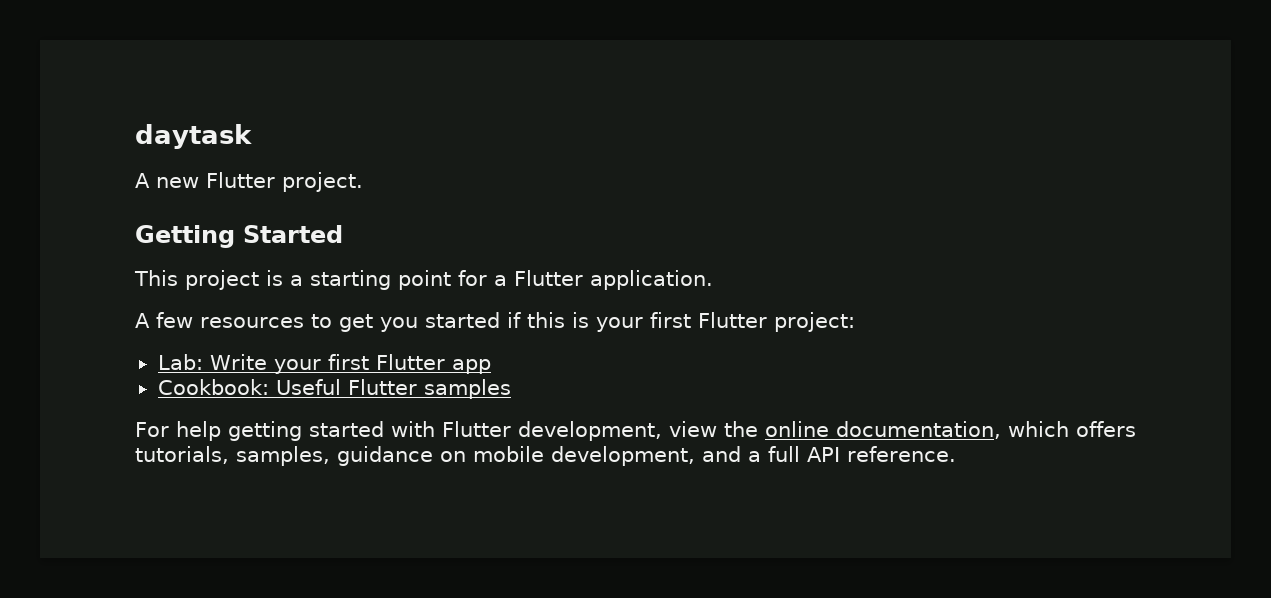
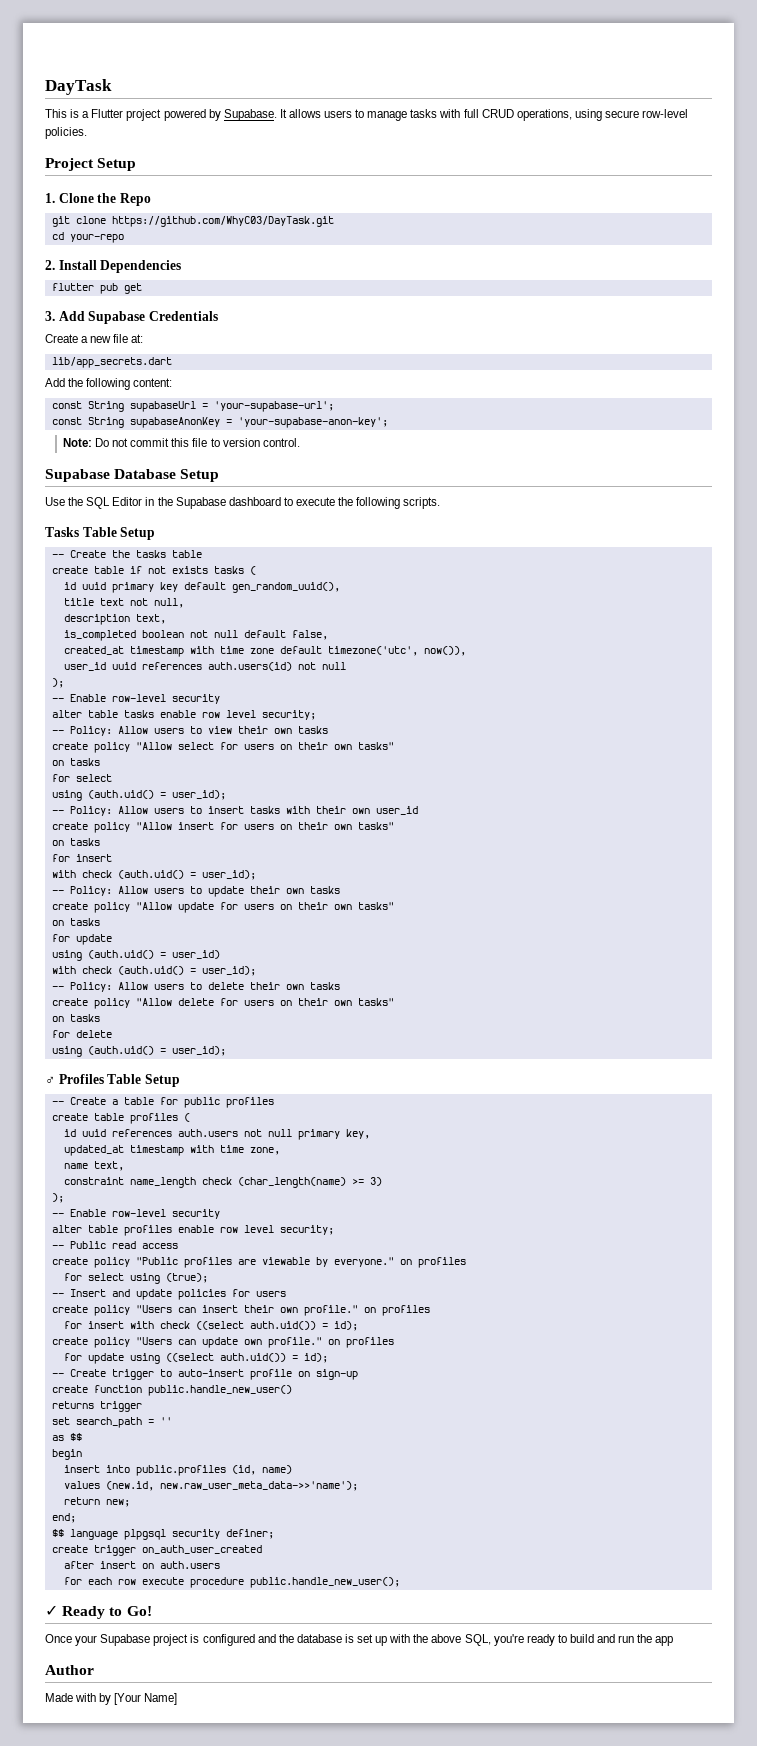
[135,124,252,149] [135,172,363,192] [135,225,343,248] [134,270,713,290] [135,312,855,332] [157,354,491,374] [157,379,511,399] [135,421,1137,441] [135,446,956,466] daytask // A new Flutter project. // Getting Started // This project is a starting point for a Flutter application. // A few resources to get you started if this is your first Flutter project: // Lab: Write your first Flutter app // Cookbook: Useful Flutter samples // For help getting started with Flutter development, view the online documentation, which offers tutorials, samples, guidance on mobile development, and a full API reference. -> [45,79,112,95] [45,109,689,121] [45,127,87,139] [45,158,137,171] [45,193,151,206] [51,216,334,227] [51,232,124,243] [45,260,182,273] [51,283,142,294] [45,311,218,324] [45,334,144,343] [51,357,172,368] [45,378,173,390] [51,401,334,412] [51,417,388,428] [62,438,300,447] [45,469,220,482] [45,497,441,509] [45,527,156,540] [51,550,202,558] [51,566,256,575] [63,582,340,593] [63,598,184,608] [63,614,166,625] [63,630,328,641] [63,646,466,657] [63,662,346,671] [51,678,64,688] [51,694,220,704] [51,710,316,720] [51,726,328,736] [51,742,394,753] [51,758,100,766] [51,774,112,782] [51,790,226,801] [51,806,418,816] [51,822,394,833] [51,838,100,846] [51,854,112,862] [51,870,256,880] [51,886,340,897] [51,902,394,913] [51,918,100,926] [51,934,112,945] [51,950,220,961] [51,966,256,976] [51,982,340,992] [51,998,394,1009] [51,1014,100,1022] [51,1030,112,1038] [51,1046,226,1057] [45,1074,180,1087] [51,1097,274,1108] [51,1113,190,1124] [63,1129,370,1140] [63,1145,280,1156] [63,1161,124,1171] [63,1177,382,1188] [51,1193,64,1203] [51,1209,220,1219] [51,1225,334,1236] [51,1241,178,1249] [51,1257,466,1268] [63,1273,208,1284] [51,1289,286,1300] [51,1305,430,1316] [63,1321,358,1331] [51,1337,394,1348] [63,1353,328,1364] [51,1369,358,1380] [51,1385,292,1396] [51,1401,142,1412] [51,1417,172,1428] [51,1433,82,1441] [51,1449,82,1460] [63,1465,292,1476] [63,1481,358,1491] [63,1497,130,1507] [51,1513,76,1523] [51,1529,274,1540] [51,1545,262,1556] [63,1561,220,1569] [63,1577,400,1588] [45,1605,152,1619] [45,1634,674,1646] [45,1665,94,1675] [45,1693,178,1705] DayTask // This is a Flutter project powered by Supabase. It allows users to manage tasks with full CRUD operations, using secure row-level policies. // Project Setup // 1. Clone the Repo // git clone https://github.com/WhyC03/DayTask.git // cd your-repo // 2. Install Dependencies // flutter pub get // 3. Add Supabase Credentials // Create a new file at: // lib/app_secrets.dart // Add the following content: // const String supabaseUrl = 'your-supabase-url'; // const String supabaseAnonKey = 'your-supabase-anon-key'; // Note: Do not commit this file to version control. // Supabase Database Setup // Use the SQL Editor in the Supabase dashboard to execute the following scripts. // Tasks Table Setup // -- Create the tasks table // create table if not exists tasks ( // id uuid primary key default gen_random_uuid(), // title text not null, // description text, // is_completed boolean not null default false, // created_at timestamp with time zone default timezone('utc', now()), // user_id uuid references auth.users(id) not null // ); // -- Enable row-level security // alter table tasks enable row level security; // -- Policy: Allow users to view their own tasks // create policy "Allow select for users on their own tasks" // on tasks // for select // using (auth.uid() = user_id); // -- Policy: Allow users to insert tasks with their own user_id // create policy "Allow insert for users on their own tasks" // on tasks // for insert // with check (auth.uid() = user_id); // -- Policy: Allow users to update their own tasks // create policy "Allow update for users on their own tasks" // on tasks // for update // using (auth.uid() = user_id) // with check (auth.uid() = user_id); // -- Policy: Allow users to delete their own tasks // create policy "Allow delete for users on their own tasks" // on tasks // for delete // using (auth.uid() = user_id); // ♂ Profiles Table Setup // -- Create a table for public profiles // create table profiles ( // id uuid references auth.users not null primary key, // updated_at timestamp with time zone, // name text, // constraint name_length check (char_length(name) >= 3) // ); // -- Enable row-level security // alter table profiles enable row level security; // -- Public read access // create policy "Public profiles are viewable by everyone." on profiles // for select using (true); // -- Insert and update policies for users // create policy "Users can insert their own profile." on profiles // for insert with check ((select auth.uid()) = id); // create policy "Users can update own profile." on profiles // for update using ((select auth.uid()) = id); // -- Create trigger to auto-insert profile on sign-up // create function public.handle_new_user() // returns trigger // set search_path = '' // as $$ // begin // insert into public.profiles (id, name) // values (new.id, new.raw_user_meta_data->>'name'); // return new; // end; // $$ language plpgsql security definer; // create trigger on_auth_user_created // after insert on auth.users // for each row execute procedure public.handle_new_user(); // ✓ Ready to Go! // Once your Supabase project is configured and the database is set up with the above SQL, you're ready to build and run the app // Author // Made with by [Your Name]

